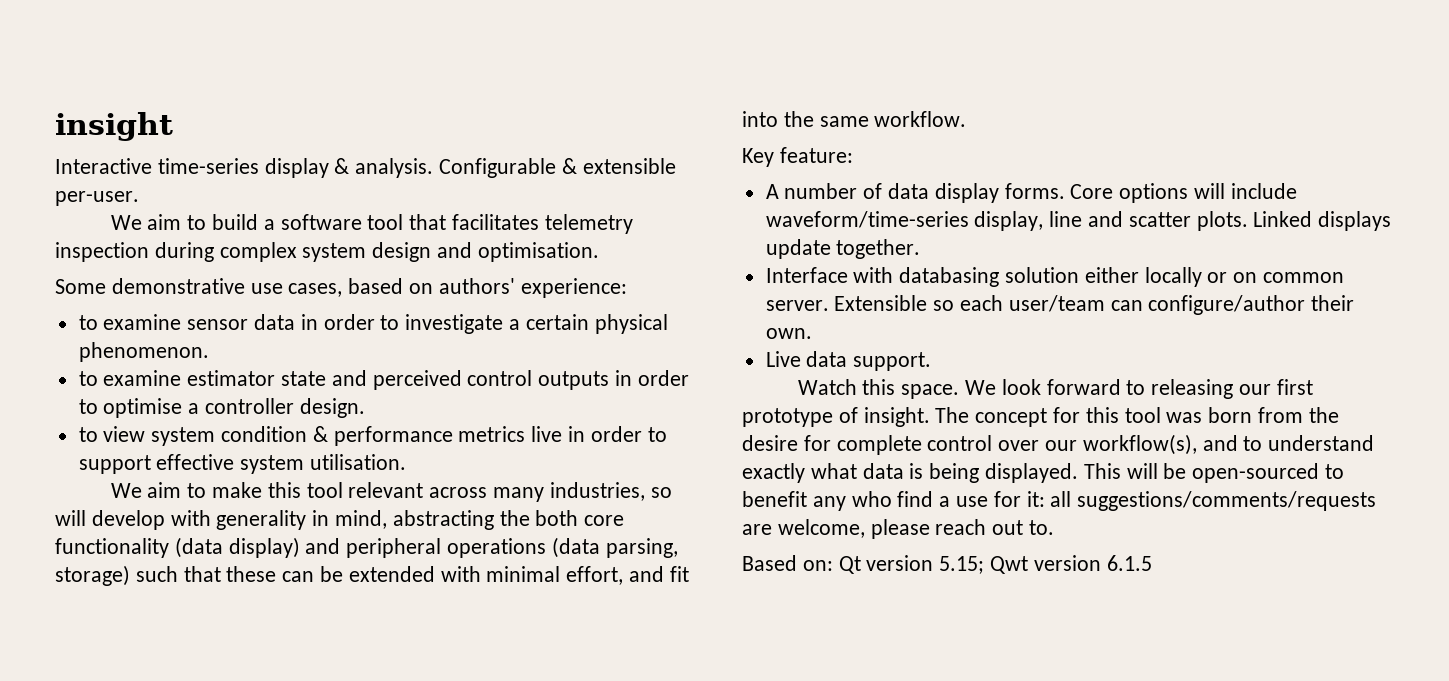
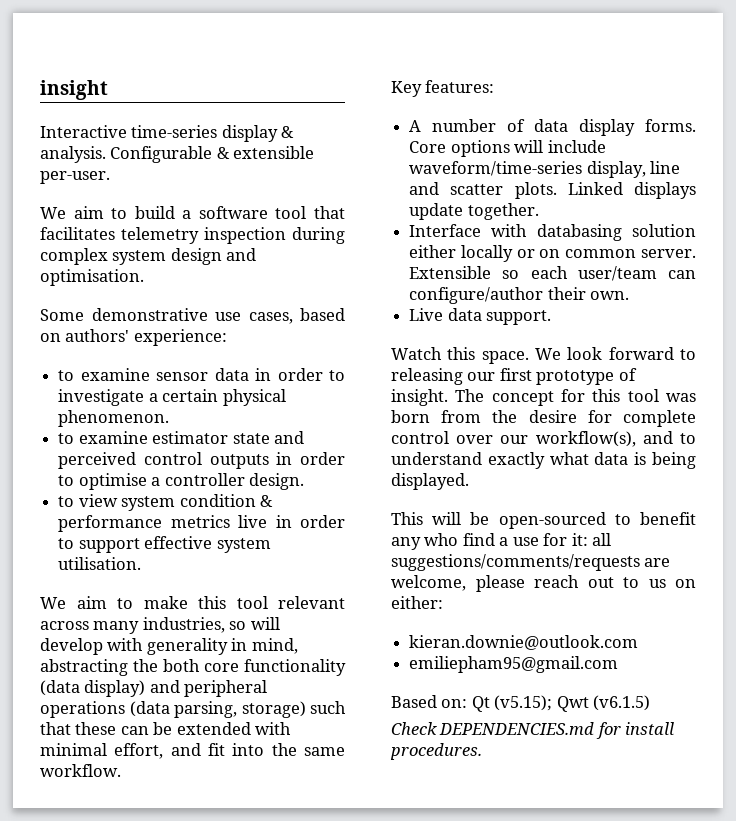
[779,147,853,163] feature: -> [425,80,495,93] features:
(1079, 473) none -> (469, 481) //
[1029,520,1055,535] [742,555,1152,574] to. // Based on: Qt version 5.15; Qwt version 6.1.5 -> [623,577,696,588] [391,596,443,609] [409,635,639,650] [409,656,619,673] [391,695,651,712] [391,722,675,739] [390,743,482,760] to us on either: // kieran.downie@outlook.com // emiliepham95@gmail.com // Based on: Qt (v5.15); Qwt (v6.1.5) // Check DEPENDENCIES.md for install procedures.

